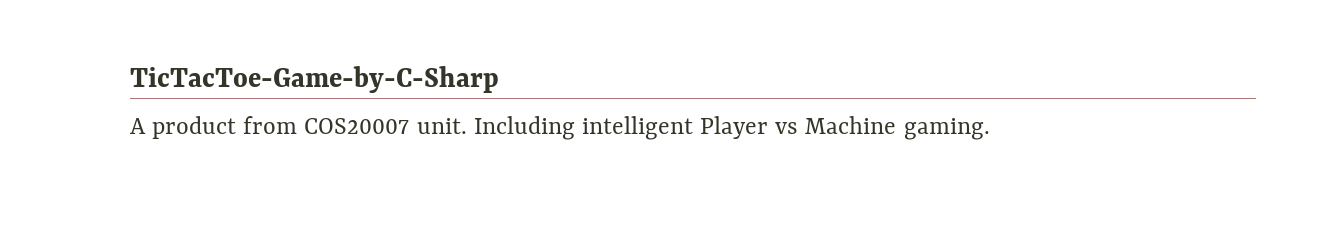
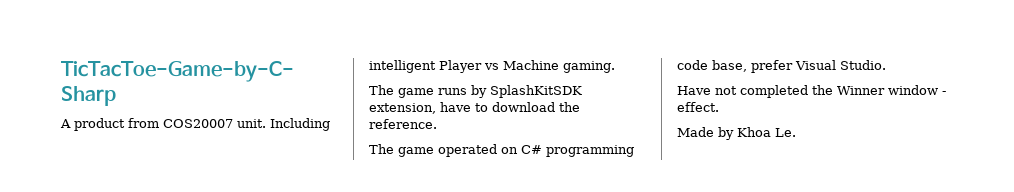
(990, 129) none -> [369,85,582,98] [369,102,580,114] [369,119,437,129] [369,144,634,157] [677,60,886,73] [677,85,946,98] [677,102,719,112] [677,127,796,140] // The game runs by SplashKitSDK extension, have to download the reference. // The game operated on C# programming code base, prefer Visual Studio. // Have not completed the Winner window - effect. // Made by Khoa Le.

